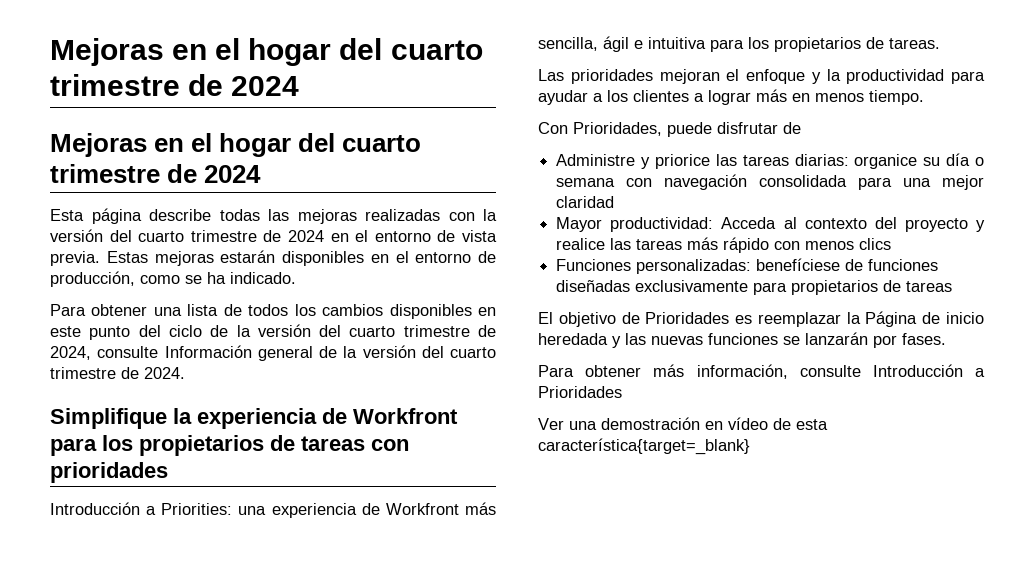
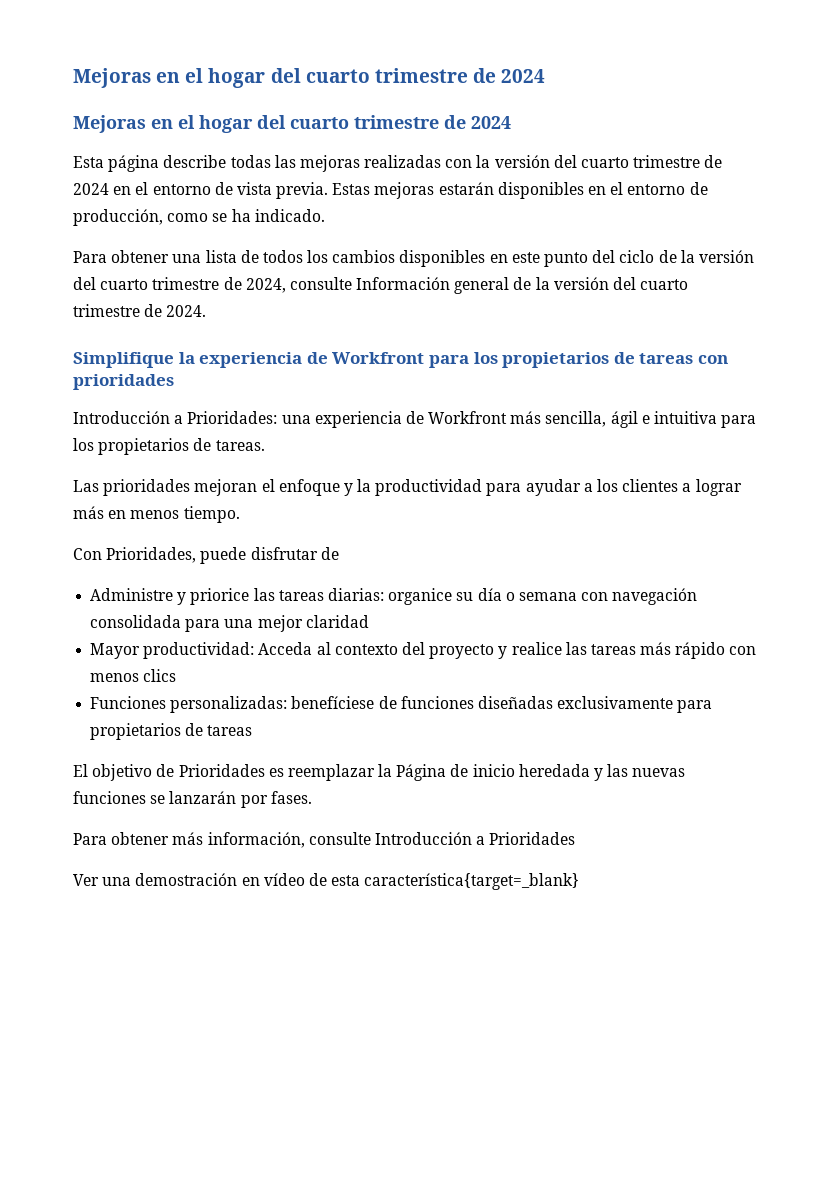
[161,503,233,515] Priorities: -> [187,411,278,424] Prioridades:

